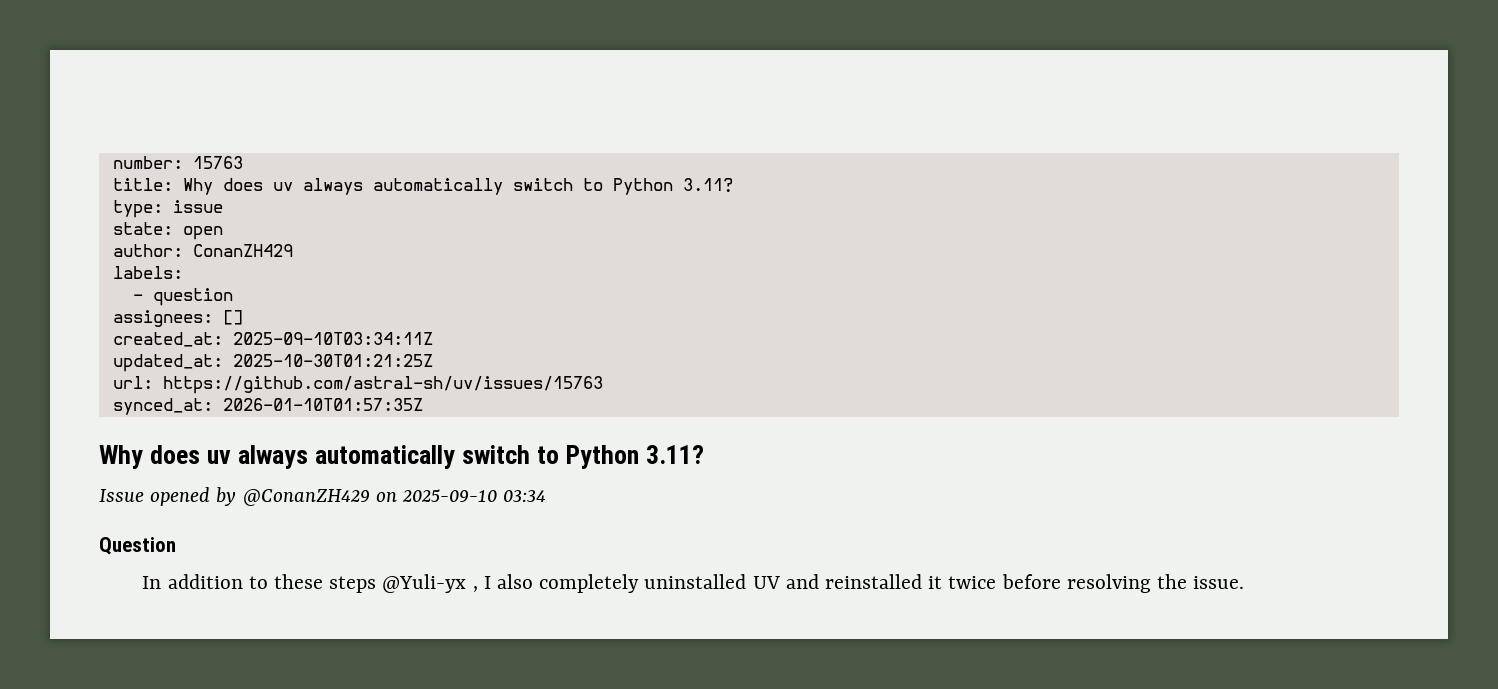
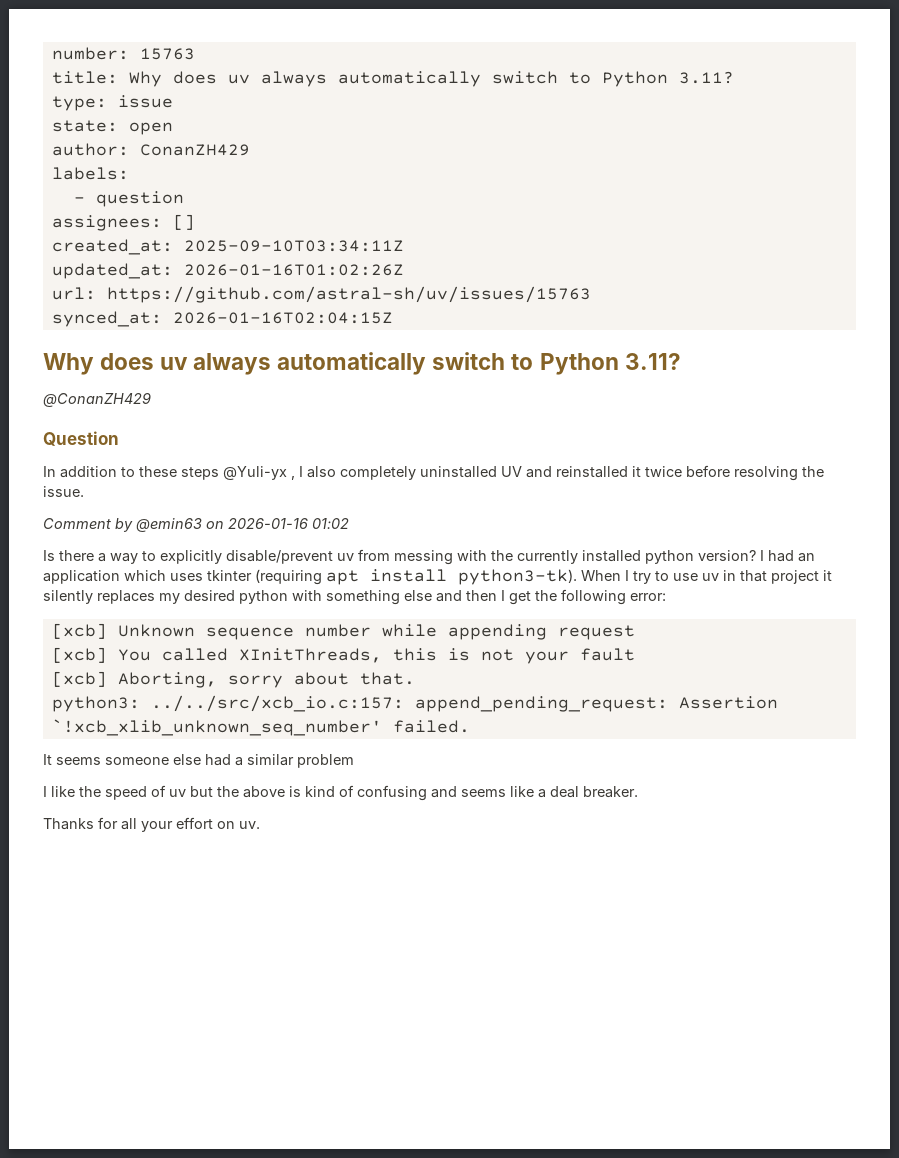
[232,354,433,367] 2025-10-30T01:21:25Z -> [183,264,404,276] 2026-01-16T01:02:26Z
[222,398,423,411] [99,445,705,469] [99,487,547,506] 2026-01-10T01:57:35Z // Why does uv always automatically switch to Python 3.11? // Issue opened by @ConanZH429 on 2025-09-10 03:34 -> [172,312,393,324] [43,352,681,375] [43,392,152,407] 2026-01-16T02:04:15Z // Why does uv always automatically switch to Python 3.11? // @ConanZH429
(1245, 582) none -> [43,518,349,532] [43,549,815,565] [43,569,832,585] [43,589,666,605] [51,623,635,640] [51,647,635,664] [51,671,415,688] [51,695,778,712] [51,719,470,736] [43,754,354,768] [43,785,638,801] [43,817,260,832] // Comment by @emin63 on 2026-01-16 01:02 // Is there a way to explicitly disable/prevent uv from messing with the currently installed python version? I had an application which uses tkinter (requiring apt install python3-tk). When I try to use uv in that project it silently replaces my desired python with something else and then I get the following error: // [xcb] Unknown sequence number while appending request // [xcb] You called XInitThreads, this is not your fault // [xcb] Aborting, sorry about that. // python3: ../../src/xcb_io.c:157: append_pending_request: Assertion `!xcb_xlib_unknown_seq_number' failed. // It seems someone else had a similar problem // I like the speed of uv but the above is kind of confusing and seems like a deal breaker. // Thanks for all your effort on uv.

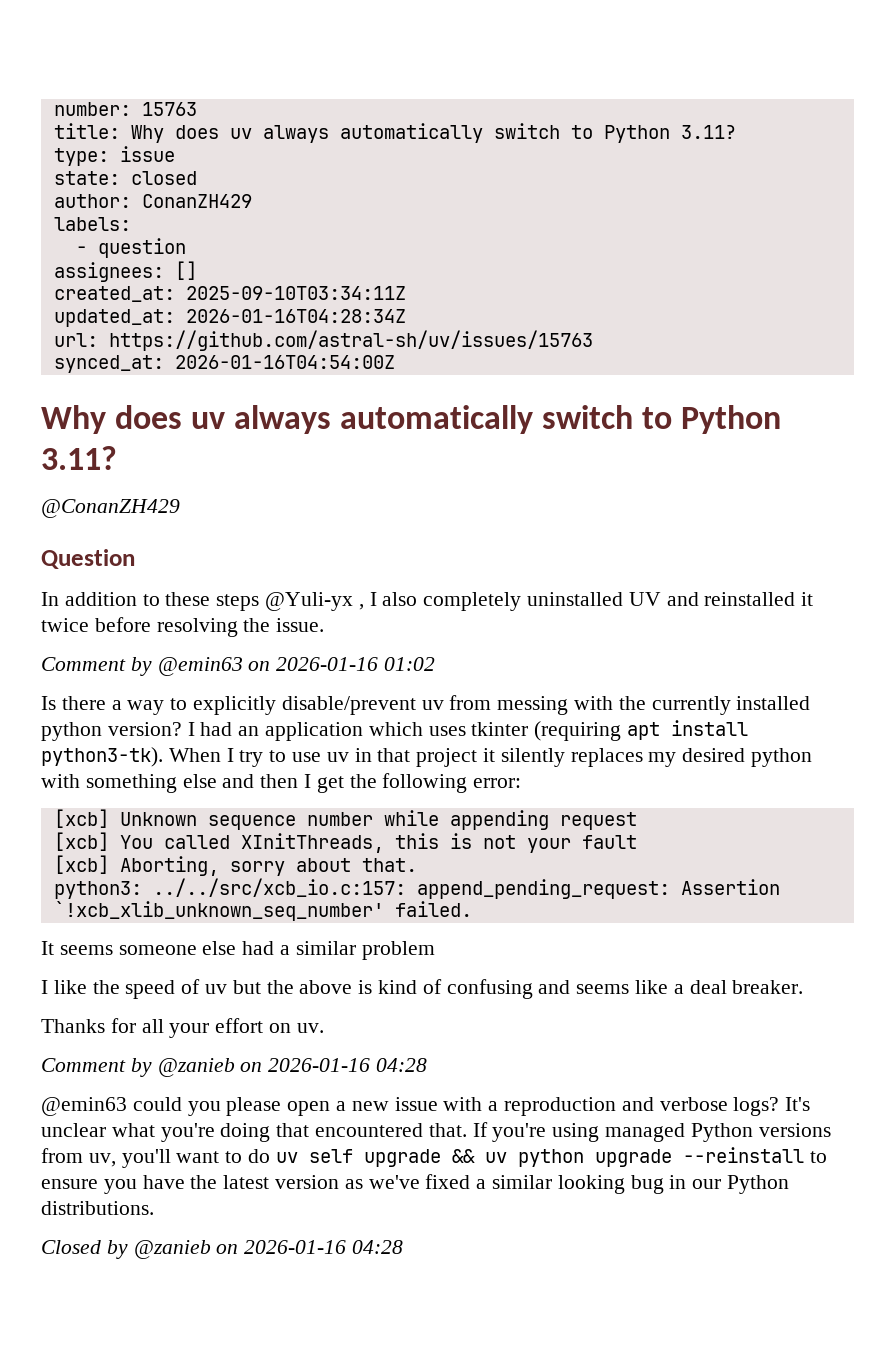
[128,122,173,135] open -> [130,171,197,185] closed
[183,264,404,276] 2026-01-16T01:02:26Z -> [185,309,406,323] 2026-01-16T04:28:34Z
[172,312,393,324] 2026-01-16T02:04:15Z -> [174,355,395,369] 2026-01-16T04:54:00Z
(260, 825) none -> [41,1058,428,1077] [41,1097,811,1116] [41,1122,831,1142] [41,1147,827,1168] [41,1174,790,1194] [41,1201,154,1215] [41,1240,404,1259] // Comment by @zanieb on 2026-01-16 04:28 // @emin63 could you please open a new issue with a reproduction and verbose logs? It's unclear what you're doing that encountered that. If you're using managed Python versions from uv, you'll want to do uv self upgrade && uv python upgrade --reinstall to ensure you have the latest version as we've fixed a similar looking bug in our Python distributions. // Closed by @zanieb on 2026-01-16 04:28

